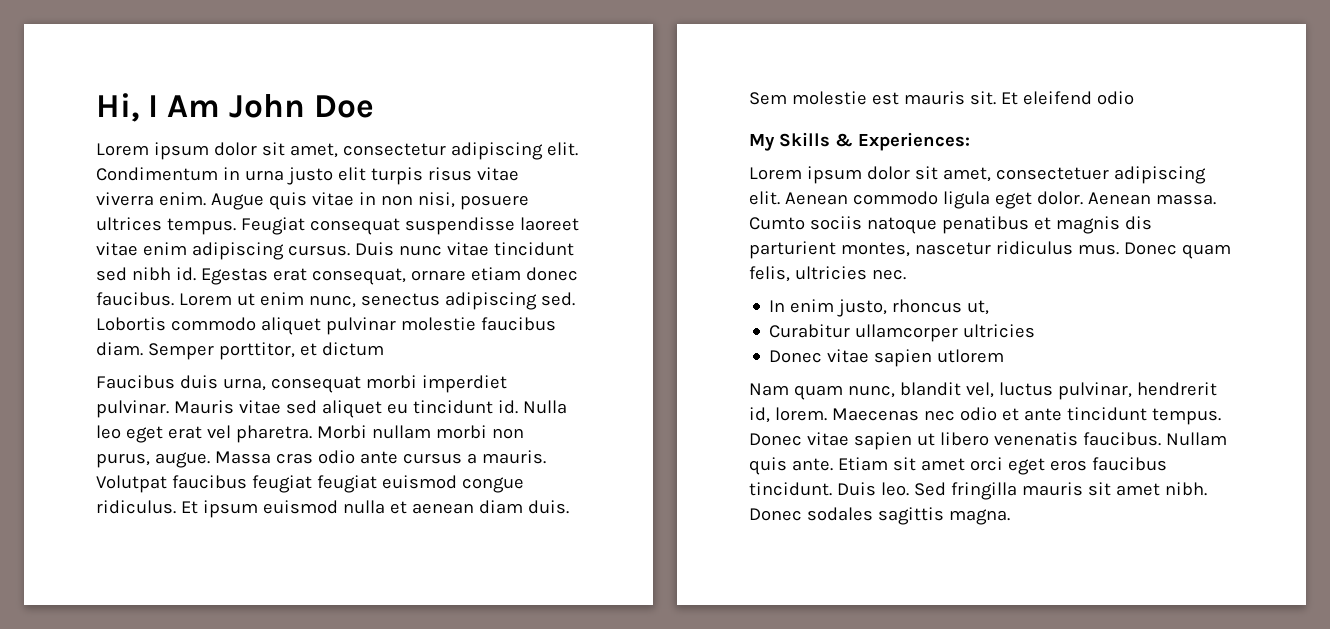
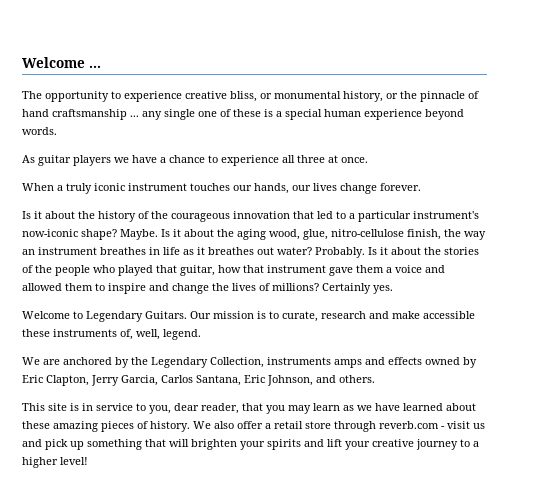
[96,93,375,122] [96,142,578,160] [96,167,519,185] [96,192,529,210] [96,217,579,235] [96,242,574,260] [96,267,578,285] [96,292,575,310] [96,317,556,335] [96,342,384,360] [96,375,507,393] [96,400,567,418] [96,425,524,443] [96,450,546,468] [96,475,524,493] [96,500,569,518] [749,91,1134,105] [749,132,970,151] [749,166,1206,184] [749,191,1216,209] [749,216,1152,234] [749,241,1231,259] [749,266,906,282] [769,299,990,317] [769,324,1036,342] [769,349,1005,367] [749,382,1217,400] [749,407,1221,425] [749,432,1227,450] [749,457,1167,475] [749,482,1207,500] [749,507,1010,525] Hi, I Am John Doe // Lorem ipsum dolor sit amet, consectetur adipiscing elit. Condimentum in urna justo elit turpis risus vitae viverra enim. Augue quis vitae in non nisi, posuere ultrices tempus. Feugiat consequat suspendisse laoreet vitae enim adipiscing cursus. Duis nunc vitae tincidunt sed nibh id. Egestas erat consequat, ornare etiam donec faucibus. Lorem ut enim nunc, senectus adipiscing sed. Lobortis commodo aliquet pulvinar molestie faucibus diam. Semper porttitor, et dictum // Faucibus duis urna, consequat morbi imperdiet pulvinar. Mauris vitae sed aliquet eu tincidunt id. Nulla leo eget erat vel pharetra. Morbi nullam morbi non purus, augue. Massa cras odio ante cursus a mauris. Volutpat faucibus feugiat feugiat euismod congue ridiculus. Et ipsum euismod nulla et aenean diam duis. Sem molestie est mauris sit. Et eleifend odio // My Skills & Experiences: // Lorem ipsum dolor sit amet, consectetuer adipiscing elit. Aenean commodo ligula eget dolor. Aenean massa. Cumto sociis natoque penatibus et magnis dis parturient montes, nascetur ridiculus mus. Donec quam felis, ultricies nec. // In enim justo, rhoncus ut, // Curabitur ullamcorper ultricies // Donec vitae sapien utlorem // Nam quam nunc, blandit vel, luctus pulvinar, hendrerit id, lorem. Maecenas nec odio et ante tincidunt tempus. Donec vitae sapien ut libero venenatis faucibus. Nullam quis ante. Etiam sit amet orci eget eros faucibus tincidunt. Duis leo. Sed fringilla mauris sit amet nibh. Donec sodales sagittis magna. -> [22,57,101,68] [22,91,479,102] [22,109,464,120] [22,127,57,135] [22,155,368,166] [22,183,421,194] [22,211,479,222] [22,229,486,240] [22,247,479,258] [22,265,445,276] [22,283,393,294] [22,311,475,322] [22,329,201,340] [22,357,477,368] [22,375,375,386] [22,403,476,414] [22,421,485,432] [22,439,479,450] [22,457,88,468] Welcome ... // The opportunity to experience creative bliss, or monumental history, or the pinnacle of hand craftsmanship ... any single one of these is a special human experience beyond words. // As guitar players we have a chance to experience all three at once. // When a truly iconic instrument touches our hands, our lives change forever. // Is it about the history of the courageous innovation that led to a particular instrument's now-iconic shape? Maybe. Is it about the aging wood, glue, nitro-cellulose finish, the way an instrument breathes in life as it breathes out water? Probably. Is it about the stories of the people who played that guitar, how that instrument gave them a voice and allowed them to inspire and change the lives of millions? Certainly yes. // Welcome to Legendary Guitars. Our mission is to curate, research and make accessible these instruments of, well, legend. // We are anchored by the Legendary Collection, instruments amps and effects owned by Eric Clapton, Jerry Garcia, Carlos Santana, Eric Johnson, and others. // This site is in service to you, dear reader, that you may learn as we have learned about these amazing pieces of history. We also offer a retail store through reverb.com - visit us and pick up something that will brighten your spirits and lift your creative journey to a higher level!

